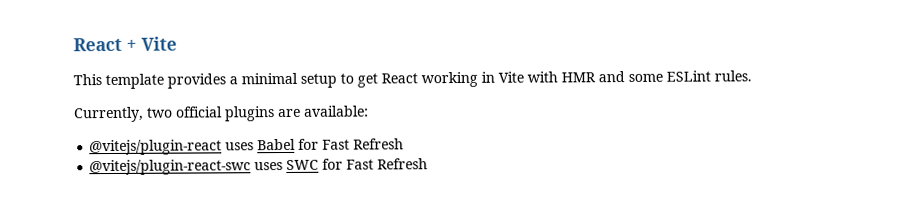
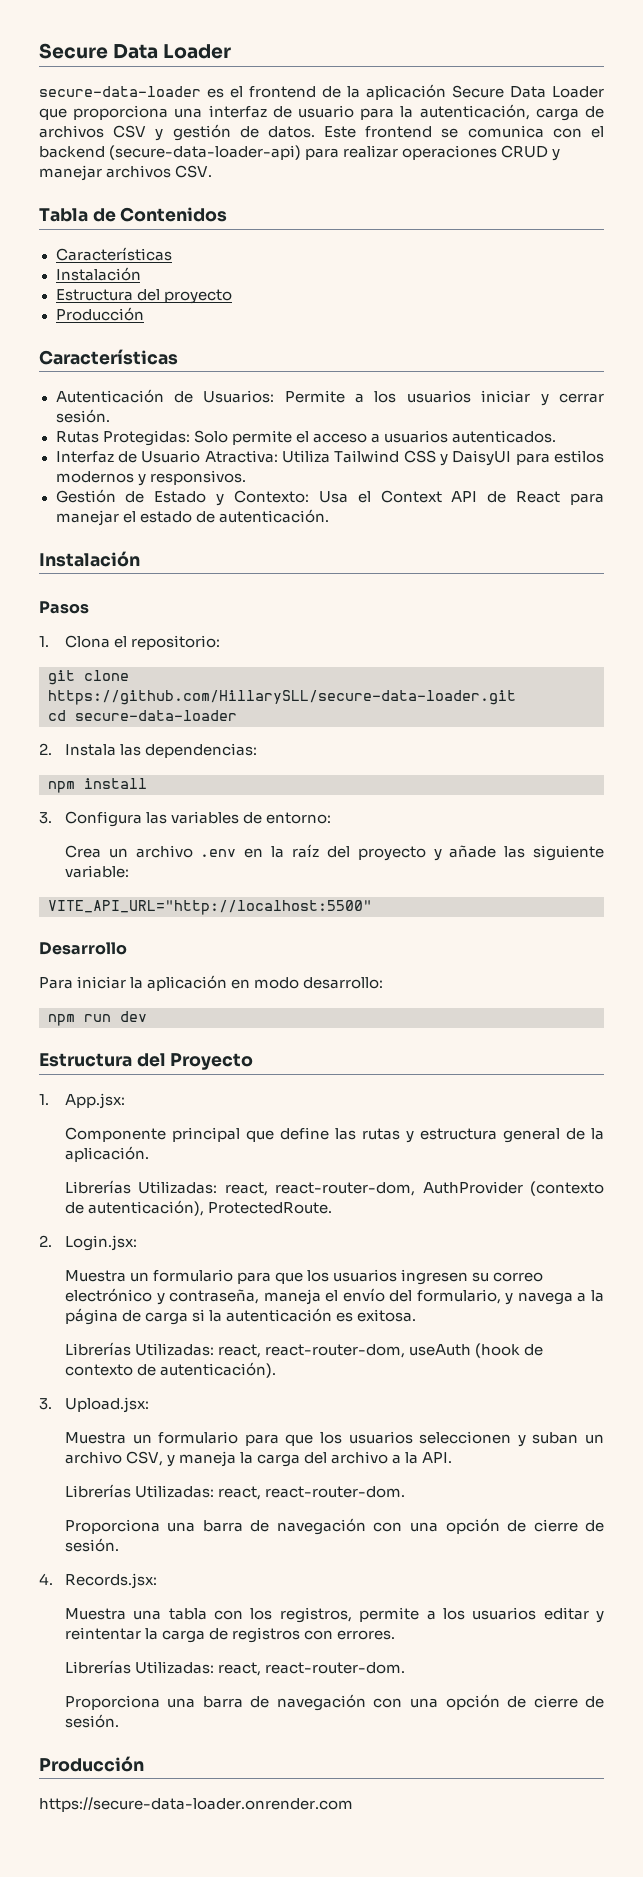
[73,36,177,52] [73,70,752,90] [74,105,369,123] [89,138,405,156] [89,158,429,176] React + Vite // This template provides a minimal setup to get React working in Vite with HMR and some ESLint rules. // Currently, two official plugins are available: // @vitejs/plugin-react uses Babel for Fast Refresh // @vitejs/plugin-react-swc uses SWC for Fast Refresh -> [39,43,232,59] [39,84,604,100] [39,104,604,121] [39,124,604,141] [39,145,561,161] [39,165,213,181] [39,207,228,222] [55,247,172,261] [55,267,141,281] [55,289,232,304] [55,307,144,321] [39,349,178,365] [55,389,605,406] [55,409,110,423] [55,430,556,446] [55,450,605,466] [55,470,246,486] [55,489,605,506] [55,509,329,526] [39,551,140,567] [39,601,89,614] [39,635,221,650] [48,670,129,685] [48,690,516,705] [48,710,237,721] [39,743,258,758] [48,778,147,793] [39,811,332,827] [64,844,605,861] [64,865,129,878] [48,900,372,915] [39,942,127,955] [39,975,384,991] [48,1011,147,1026] [39,1053,254,1070] [39,1093,125,1109] [64,1127,604,1143] [64,1146,149,1162] [64,1180,604,1196] [64,1200,333,1216] [39,1235,137,1251] [64,1269,544,1285] [64,1288,604,1305] [64,1308,417,1325] [64,1342,544,1358] [64,1362,277,1378] [39,1397,149,1413] [64,1431,604,1447] [64,1451,453,1467] [64,1484,406,1500] [64,1518,604,1535] [64,1538,119,1552] [39,1573,157,1589] [64,1607,605,1623] [64,1627,396,1643] [64,1660,406,1676] [64,1694,604,1711] [64,1714,119,1728] [39,1756,144,1772] [39,1797,353,1812] Secure Data Loader // secure-data-loader es el frontend de la aplicación Secure Data Loader que proporciona una interfaz de usuario para la autenticación, carga de archivos CSV y gestión de datos. Este frontend se comunica con el backend (secure-data-loader-api) para realizar operaciones CRUD y manejar archivos CSV. // Tabla de Contenidos // Características // Instalación // Estructura del proyecto // Producción // Características // Autenticación de Usuarios: Permite a los usuarios iniciar y cerrar sesión. // Rutas Protegidas: Solo permite el acceso a usuarios autenticados. // Interfaz de Usuario Atractiva: Utiliza Tailwind CSS y DaisyUI para estilos modernos y responsivos. // Gestión de Estado y Contexto: Usa el Context API de React para manejar el estado de autenticación. // Instalación // Pasos // 1. Clona el repositorio: // git clone https://github.com/HillarySLL/secure-data-loader.git // cd secure-data-loader // 2. Instala las dependencias: // npm install // 3. Configura las variables de entorno: // Crea un archivo .env en la raíz del proyecto y añade las siguiente variable: // VITE_API_URL="http://localhost:5500" // Desarrollo // Para iniciar la aplicación en modo desarrollo: // npm run dev // Estructura del Proyecto // 1. App.jsx: // Componente principal que define las rutas y estructura general de la aplicación. // Librerías Utilizadas: react, react-router-dom, AuthProvider (contexto de autenticación), ProtectedRoute. // 2. Login.jsx: // Muestra un formulario para que los usuarios ingresen su correo electrónico y contraseña, maneja el envío del formulario, y navega a la página de carga si la autenticación es exitosa. // Librerías Utilizadas: react, react-router-dom, useAuth (hook de contexto de autenticación). // 3. Upload.jsx: // Muestra un formulario para que los usuarios seleccionen y suban un archivo CSV, y maneja la carga del archivo a la API. // Librerías Utilizadas: react, react-router-dom. // Proporciona una barra de navegación con una opción de cierre de sesión. // 4. Records.jsx: // Muestra una tabla con los registros, permite a los usuarios editar y reintentar la carga de registros con errores. // Librerías Utilizadas: react, react-router-dom. // Proporciona una barra de navegación con una opción de cierre de sesión. // Producción // https://secure-data-loader.onrender.com

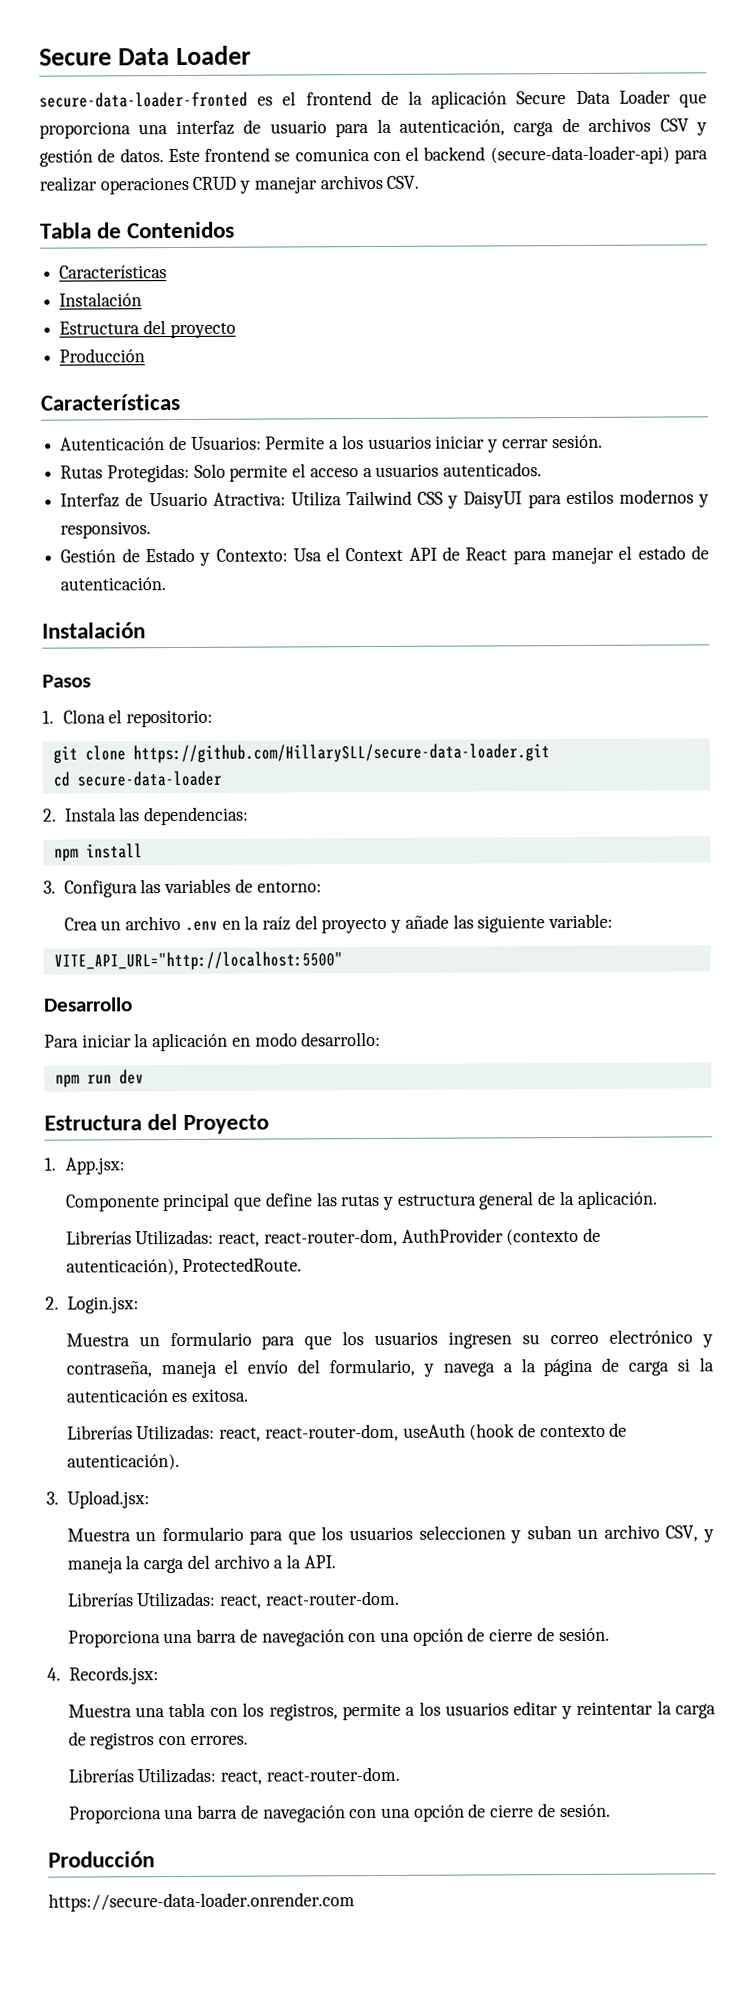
[39,86,201,97] secure-data-loader -> [39,91,248,108] secure-data-loader-fronted

